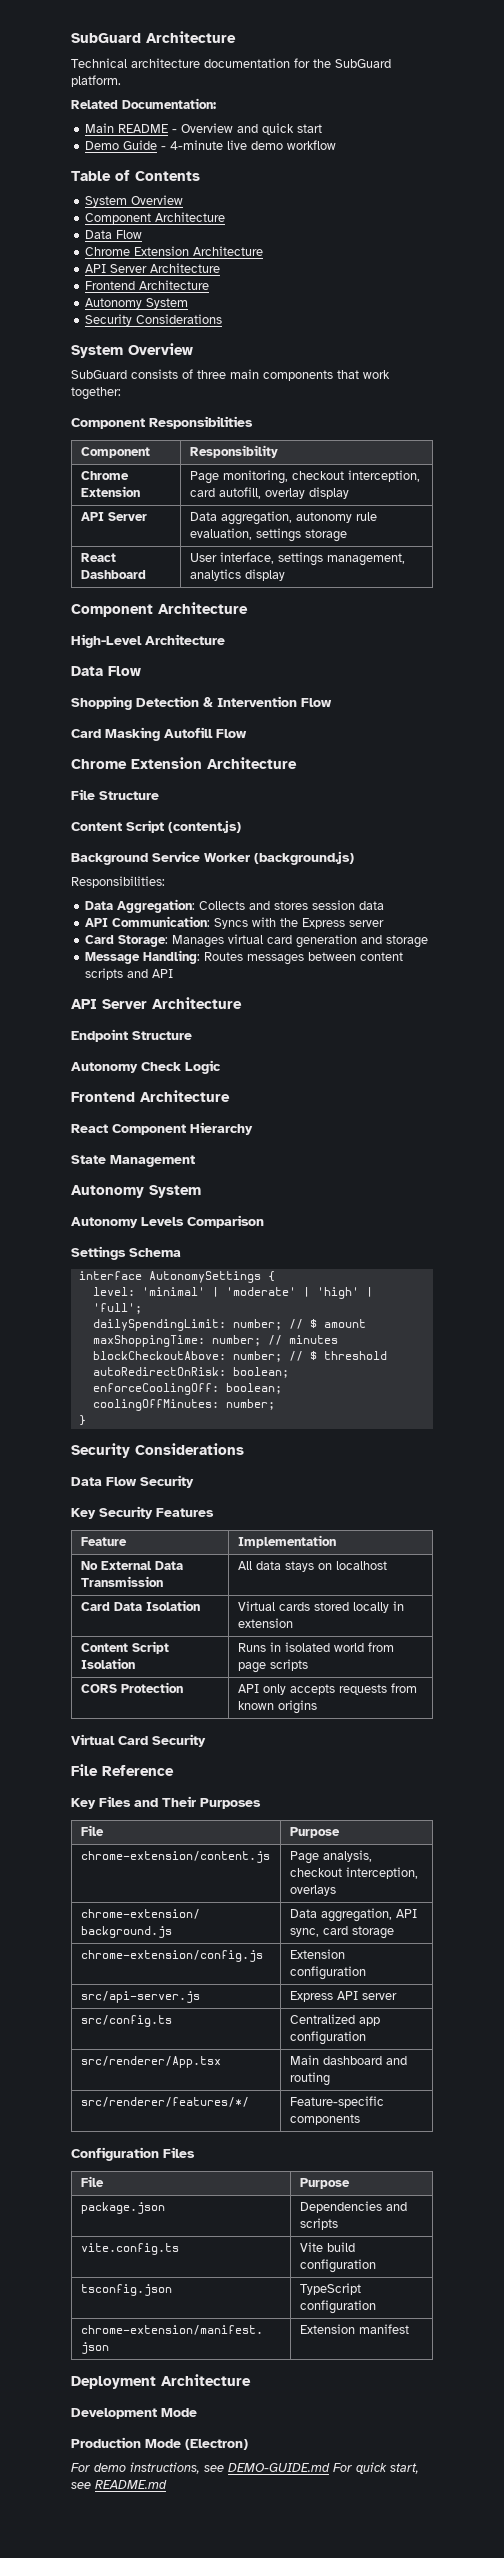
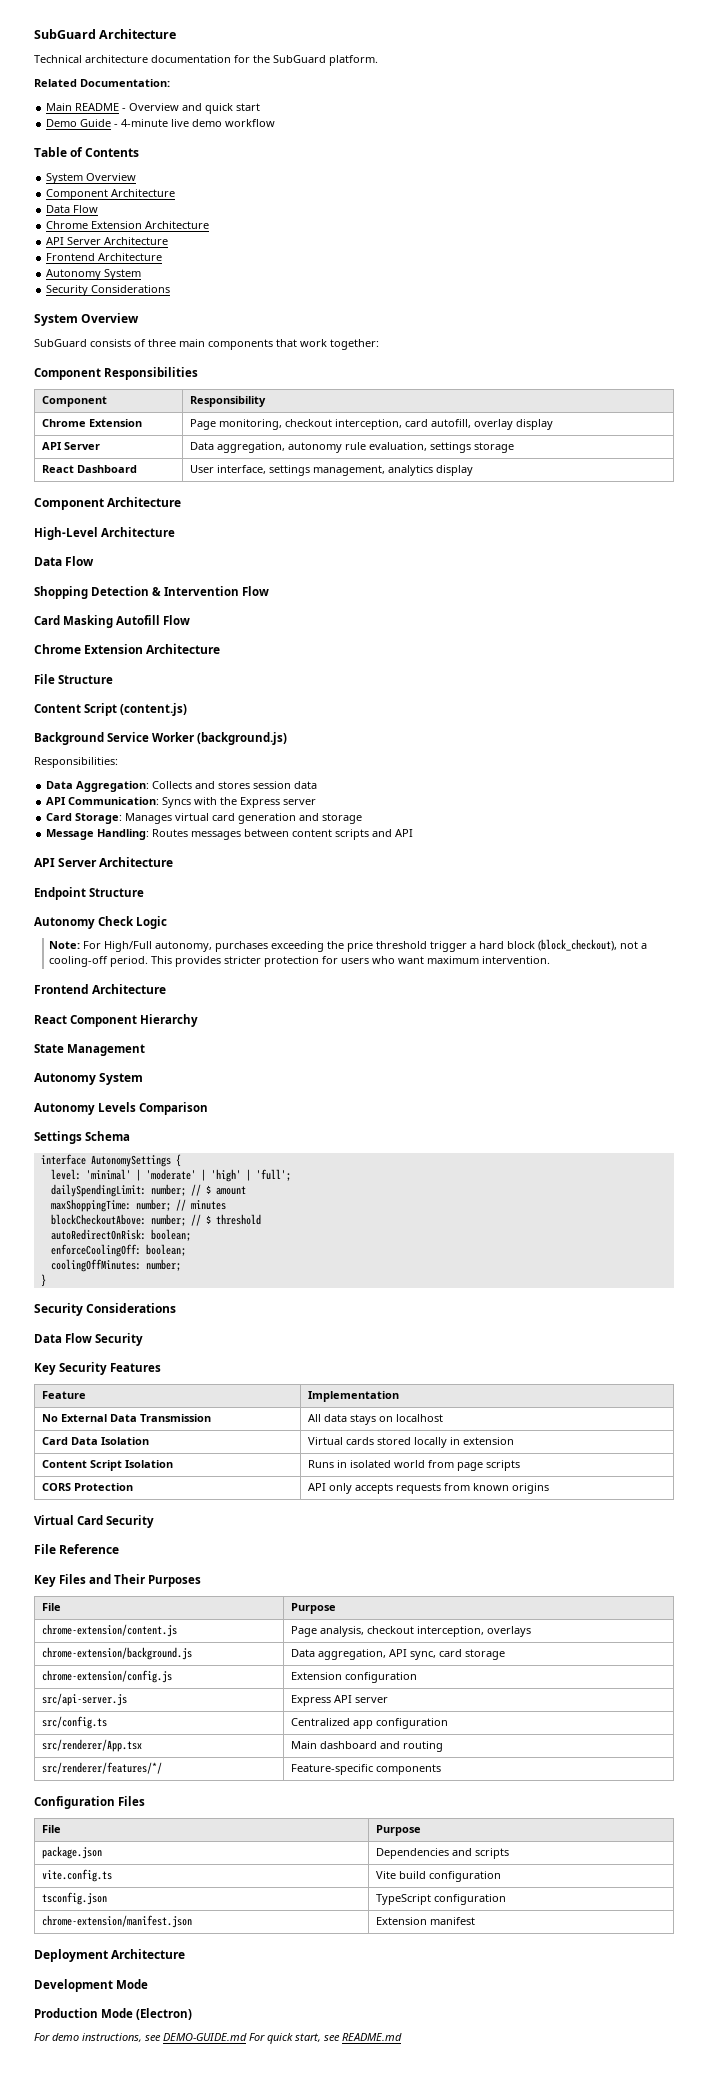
(221, 1067) none -> [49,939,648,952] [49,956,551,967] // Note: For High/Full autonomy, purchases exceeding the price threshold trigger a hard block (block_checkout), not a cooling-off period. This provides stricter protection for users who want maximum intervention.

